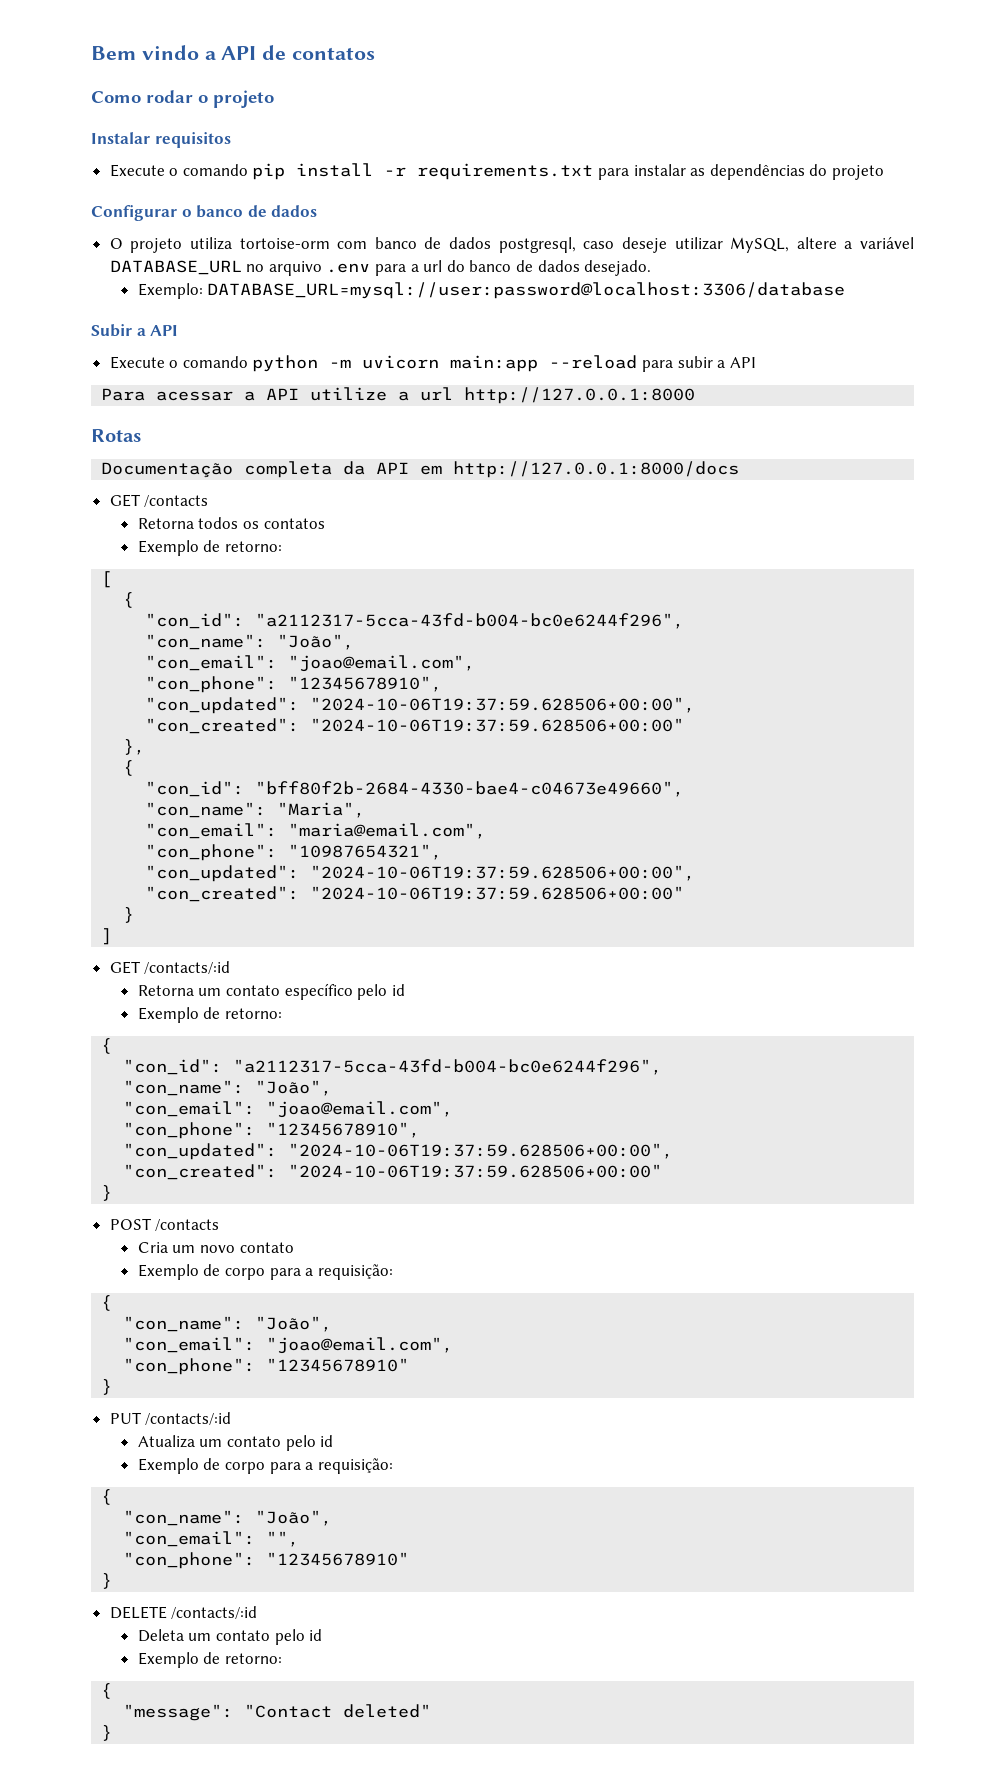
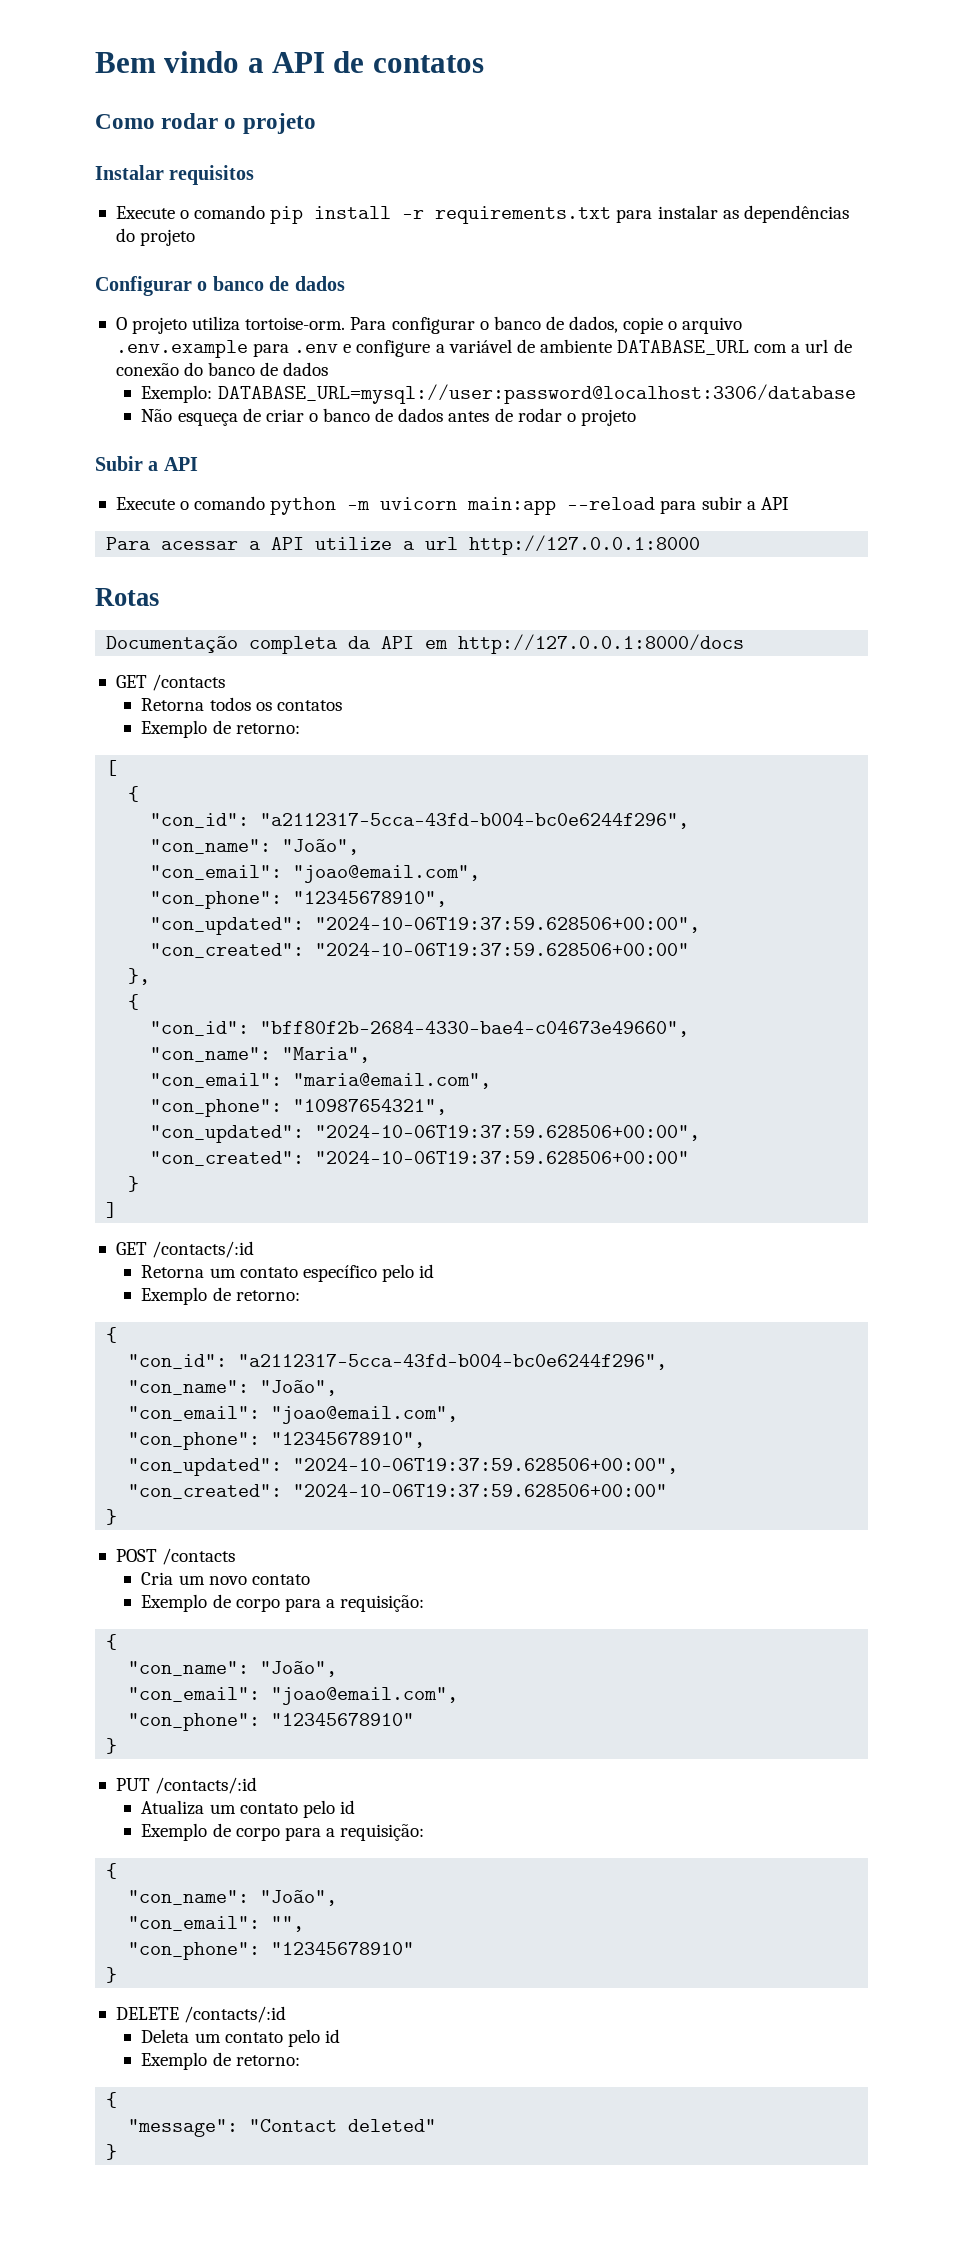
[239,237,914,253] [109,260,443,276] tortoise-orm com banco de dados postgresql, caso deseje utilizar MySQL, altere a variável DATABASE_URL no arquivo .env para a url -> [245,316,743,334] [115,339,852,358] [115,363,179,376] tortoise-orm. Para configurar o banco de dados, copie o arquivo .env.example para .env e configure a variável de ambiente DATABASE_URL com a url de conexão
[584,260,652,276] desejado. -> (329, 369) none
(846, 290) none -> [141,408,636,426] // Não esqueça de criar o banco de dados antes de rodar o projeto

